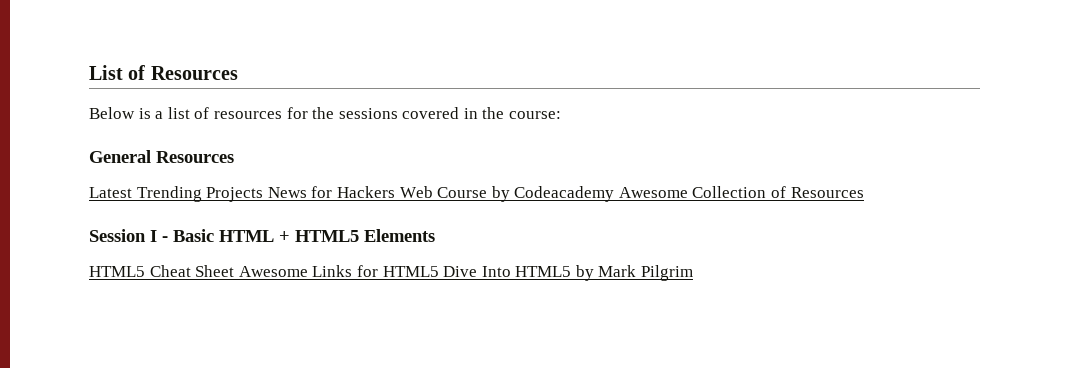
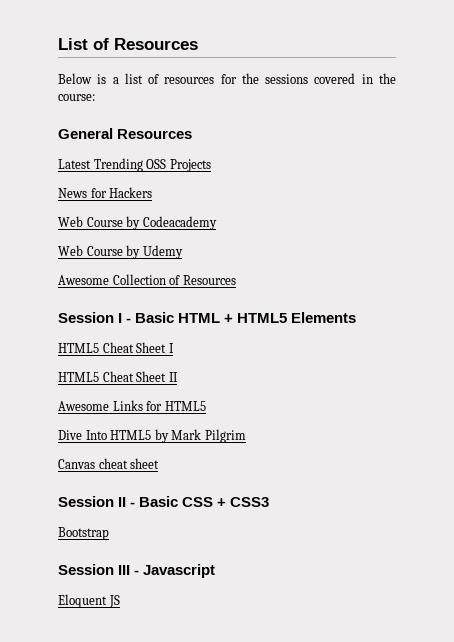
(202, 194) none -> [146,159,167,169] OSS
(264, 194) none -> (211, 165) //
(395, 192) none -> (153, 192) //
(615, 194) none -> [58,245,183,259] // Web Course by Udemy //
(235, 271) none -> [168,343,174,353] [58,371,178,382] I // HTML5 Cheat Sheet II //
(439, 271) none -> (206, 406) //
(694, 273) none -> [58,458,160,469] [58,496,270,507] [58,527,109,540] [58,564,216,578] [58,594,120,608] // Canvas cheat sheet // Session II - Basic CSS + CSS3 // Bootstrap // Session III - Javascript // Eloquent JS

